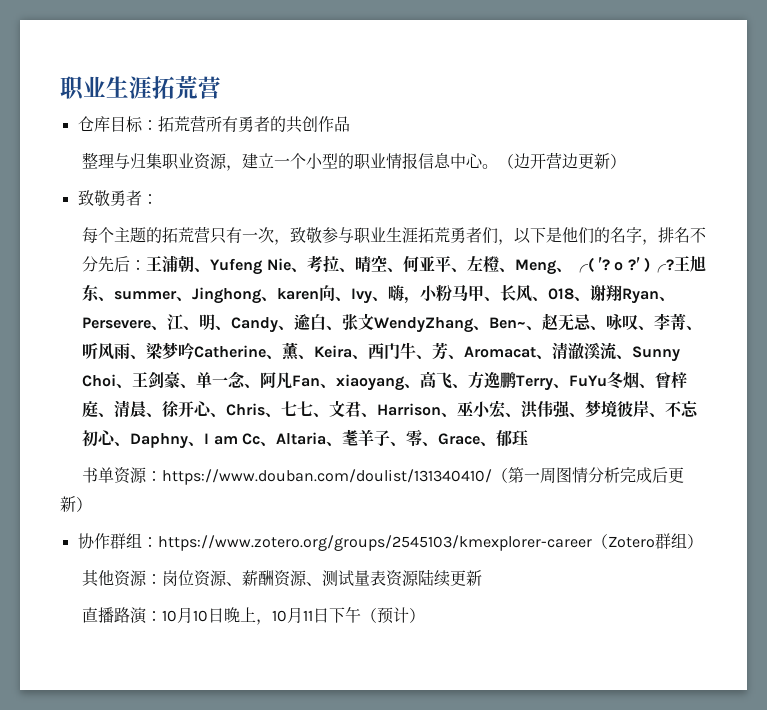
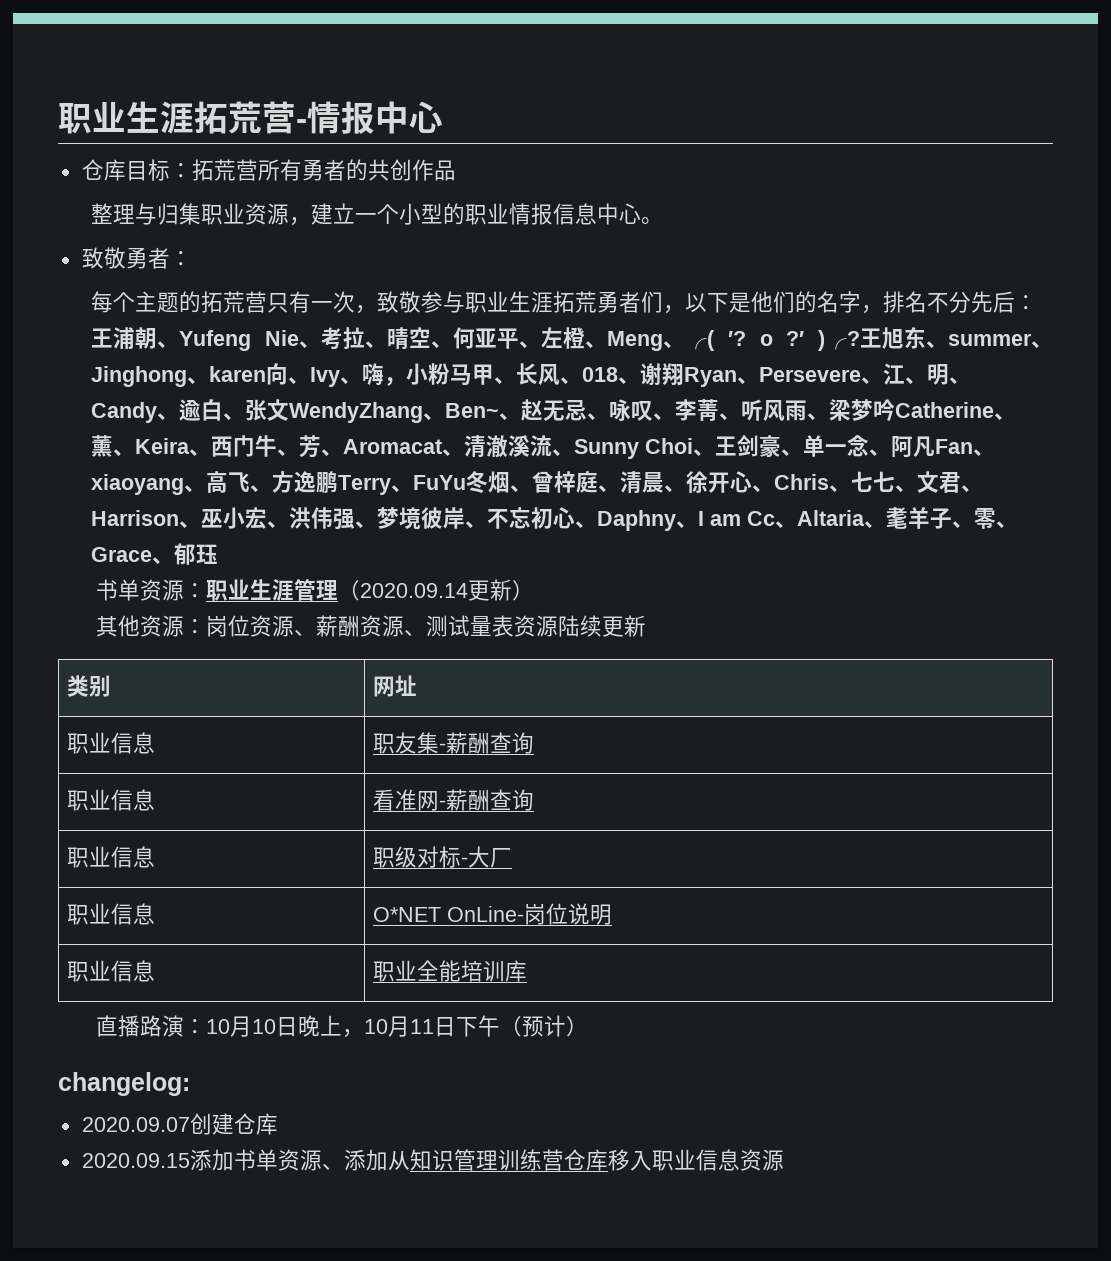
(221, 87) none -> [296,101,443,134] -情报中心
[498,152,627,169] （边开营边更新） -> (664, 221) none
[162,467,685,485] [60,496,92,512] [77,533,687,551] https://www.douban.com/doulist/131340410/（第一周图情分析完成后更新） // 协作群组：https://www.zotero.org/groups/2545103/kmexplorer-career（Zotero群组 -> [206,579,513,601] 职业生涯管理（2020.09.14更新
(483, 578) none -> [66,675,111,697] [372,675,417,697] [66,732,155,754] [372,732,534,754] [66,789,155,811] [372,789,534,811] [66,846,155,868] [372,846,512,868] [66,903,155,925] [372,903,612,925] [66,960,155,982] [372,960,527,982] // 类别 | 网址 // 职业信息 | 职友集-薪酬查询 // 职业信息 | 看准网-薪酬查询 // 职业信息 | 职级对标-大厂 // 职业信息 | O*NET OnLine-岗位说明 // 职业信息 | 职业全能培训库
(426, 615) none -> [58,1072,190,1096] [81,1113,278,1135] [81,1149,784,1171] // changelog: // 2020.09.07创建仓库 // 2020.09.15添加书单资源、添加从知识管理训练营仓库移入职业信息资源

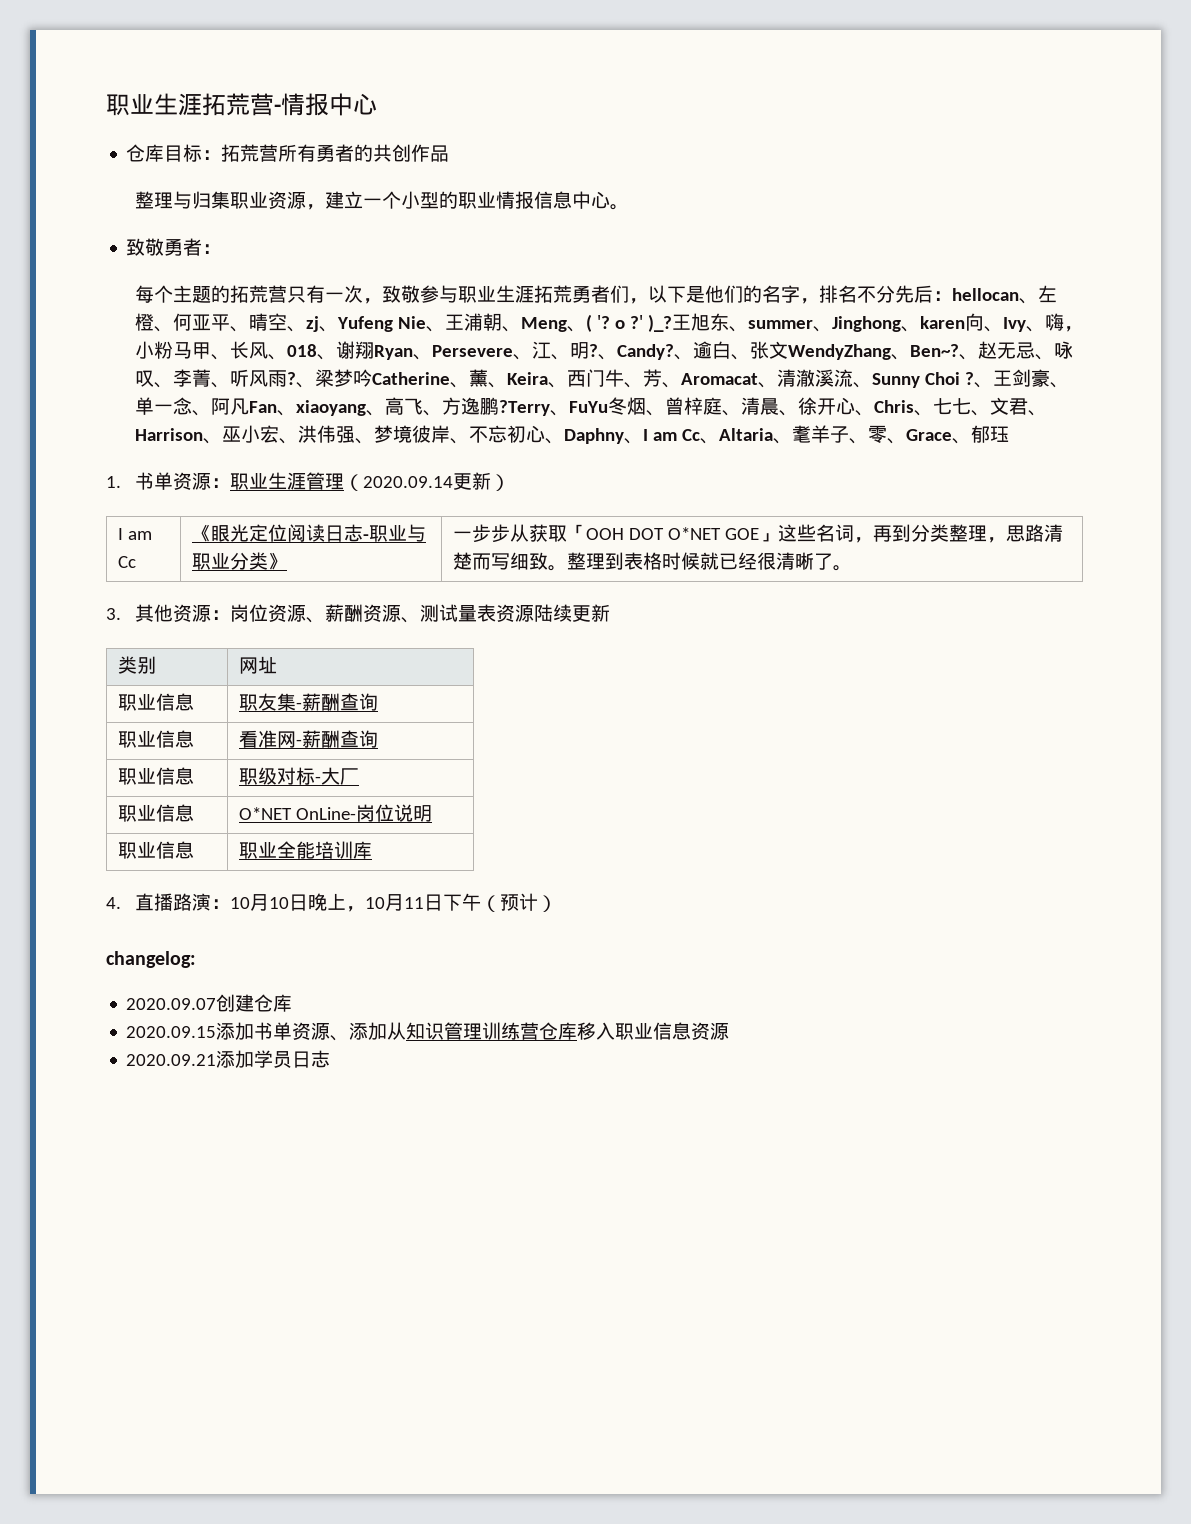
[91,327,586,351] 王浦朝、Yufeng Nie、考拉、晴空、何亚平、左橙 -> [951,285,1057,304] [134,313,502,332] hellocan、左橙、何亚平、晴空、zj、Yufeng Nie、王浦朝
[685,330,716,351] ╭( -> [585,314,592,332] (
[818,330,861,351] )╭? -> [647,314,672,332] )_?
[949,377,972,384] [91,402,158,423] 、Candy -> [588,344,674,360] ?、Candy?
[445,403,500,418] Ben~ -> [909,344,959,357] Ben~?
(808, 410) none -> [286,372,296,385] ?
(694, 446) none -> [964,372,974,385] ?
[338,475,392,495] Terry -> [498,400,550,416] ?Terry
(219, 554) none -> [106,476,121,488] 1.
(535, 590) // -> [118,528,153,540] [118,556,137,568] [192,524,427,542] [192,552,288,570] [453,524,1064,543] [453,552,853,571] [106,608,121,620] // I am Cc | 《眼光定位阅读日志-职业与职业分类》 | 一步步从获取「OOH DOT O*NET GOE」这些名词，再到分类整理，思路清楚而写细致。整理到表格时候就已经很清晰了。 // 3.
(527, 971) none -> [106,897,121,909] 4.
(784, 1160) none -> [126,1050,331,1068] // 2020.09.21添加学员日志

